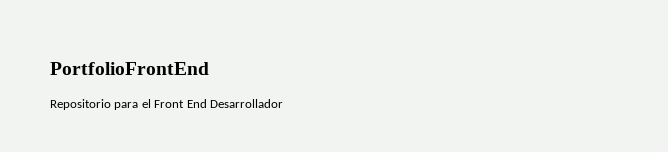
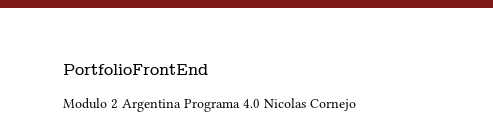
[50,99,283,110] Repositorio para el Front End Desarrollador -> [63,98,356,112] Modulo 2 Argentina Programa 4.0 Nicolas Cornejo

